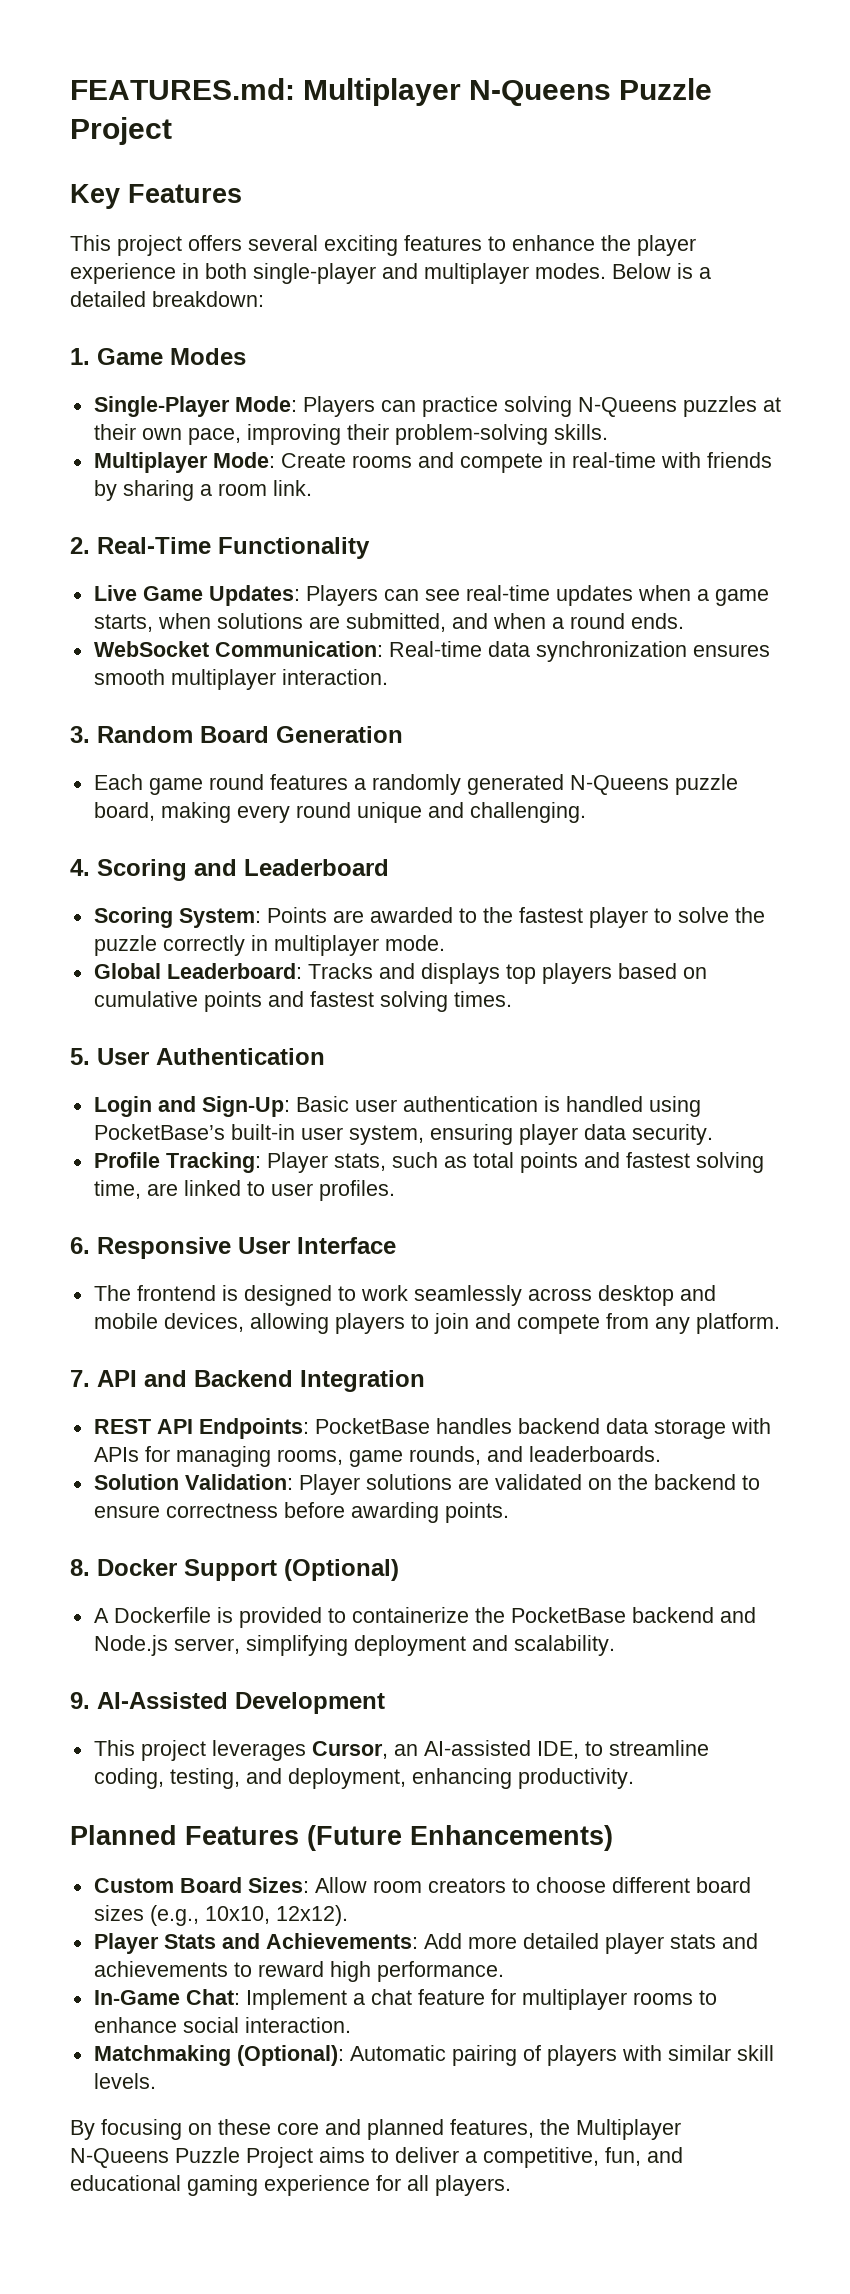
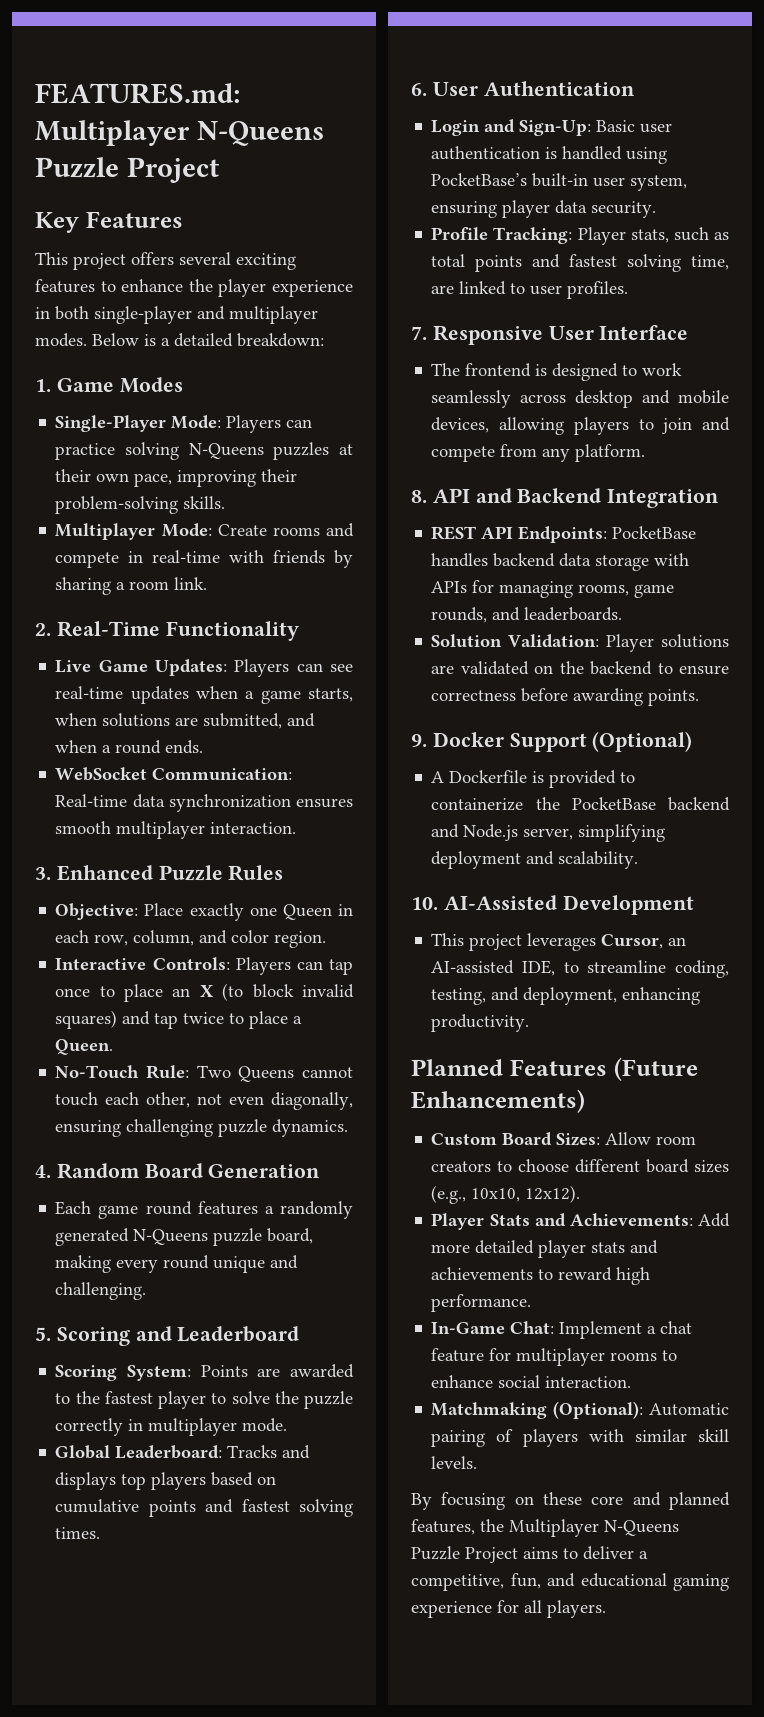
(90, 734) none -> [56,865,284,881] [55,903,353,921] [55,930,327,948] [55,957,353,975] [55,983,355,1002] [55,1010,303,1029] [55,1039,114,1055] [55,1065,353,1082] [55,1092,353,1110] [55,1119,349,1137] [35,1165,51,1178] Enhanced Puzzle Rules // Objective: Place exactly one Queen in each row, column, and color region. // Interactive Controls: Players can tap once to place an X (to block invalid squares) and tap twice to place a Queen. // No-Touch Rule: Two Queens cannot touch each other, not even diagonally, ensuring challenging puzzle dynamics. // 4.
[70,859,90,876] 4. -> [35,1327,51,1341] 5.
[70,1048,90,1065] 5. -> [411,83,427,96] 6.
[70,1237,90,1254] 6. -> [411,326,427,340] 7.
[70,1370,90,1387] 7. -> [411,490,427,503] 8.
[70,1559,90,1576] 8. -> [411,734,427,747] 9.
[70,1692,90,1709] 9. -> [411,897,438,910] 10.

